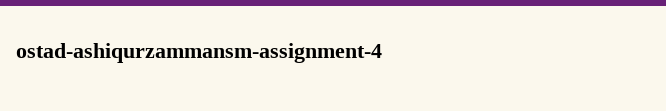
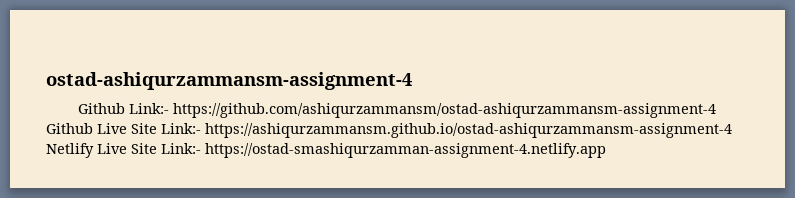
(382, 53) none -> [78,103,717,118] [46,123,732,138] [46,143,606,158] // Github Link:- https://github.com/ashiqurzammansm/ostad-ashiqurzammansm-assignment-4 Github Live Site Link:- https://ashiqurzammansm.github.io/ostad-ashiqurzammansm-assignment-4 Netlify Live Site Link:- https://ostad-smashiqurzamman-assignment-4.netlify.app

